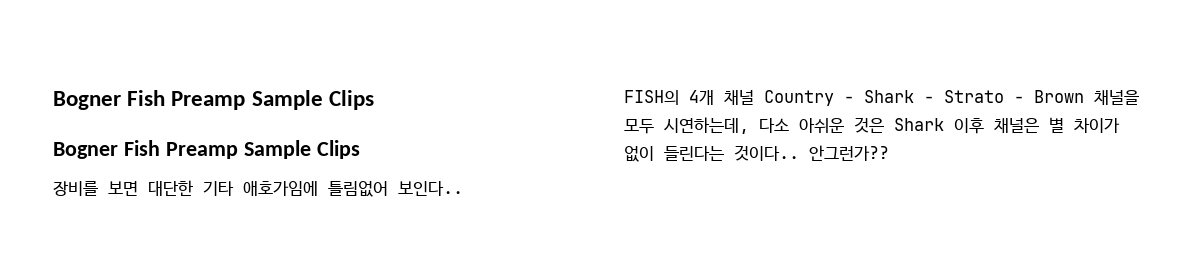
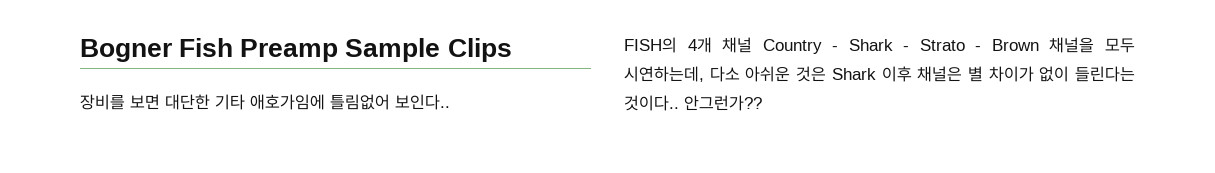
[53,90,374,110] [53,140,360,159] Bogner Fish Preamp Sample Clips // Bogner Fish Preamp Sample Clips -> [80,38,512,62] Bogner Fish Preamp Sample Clips

